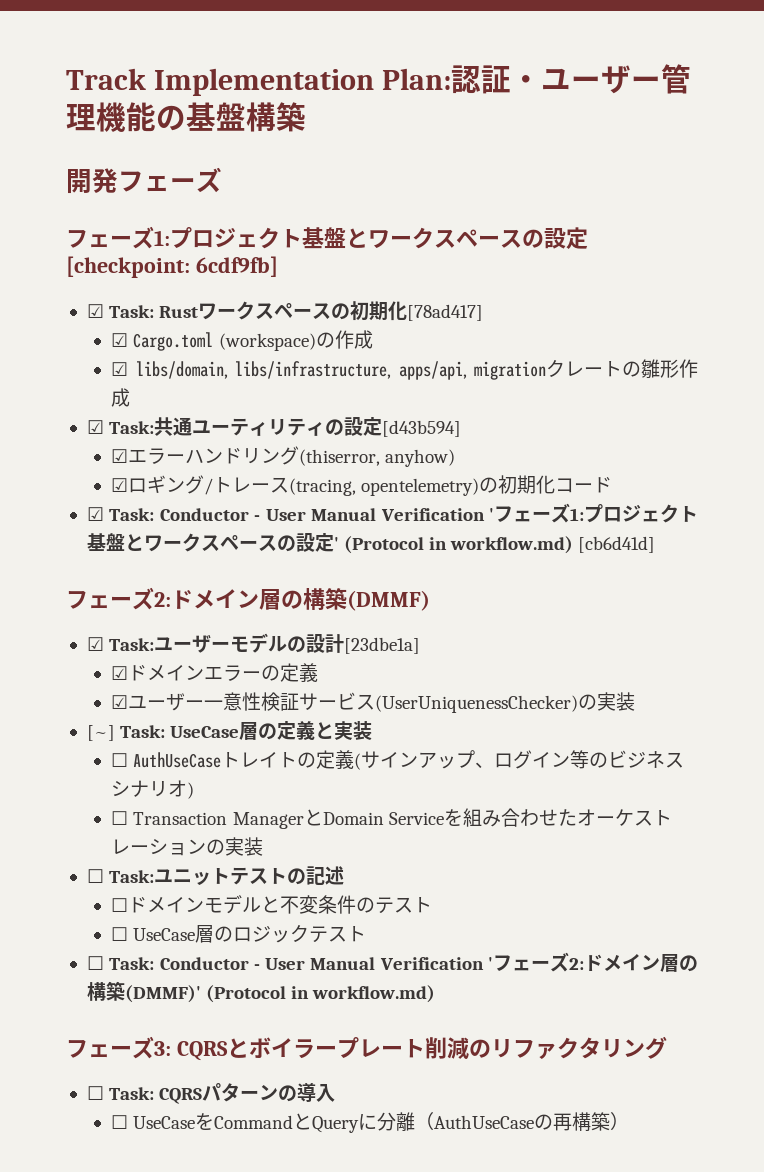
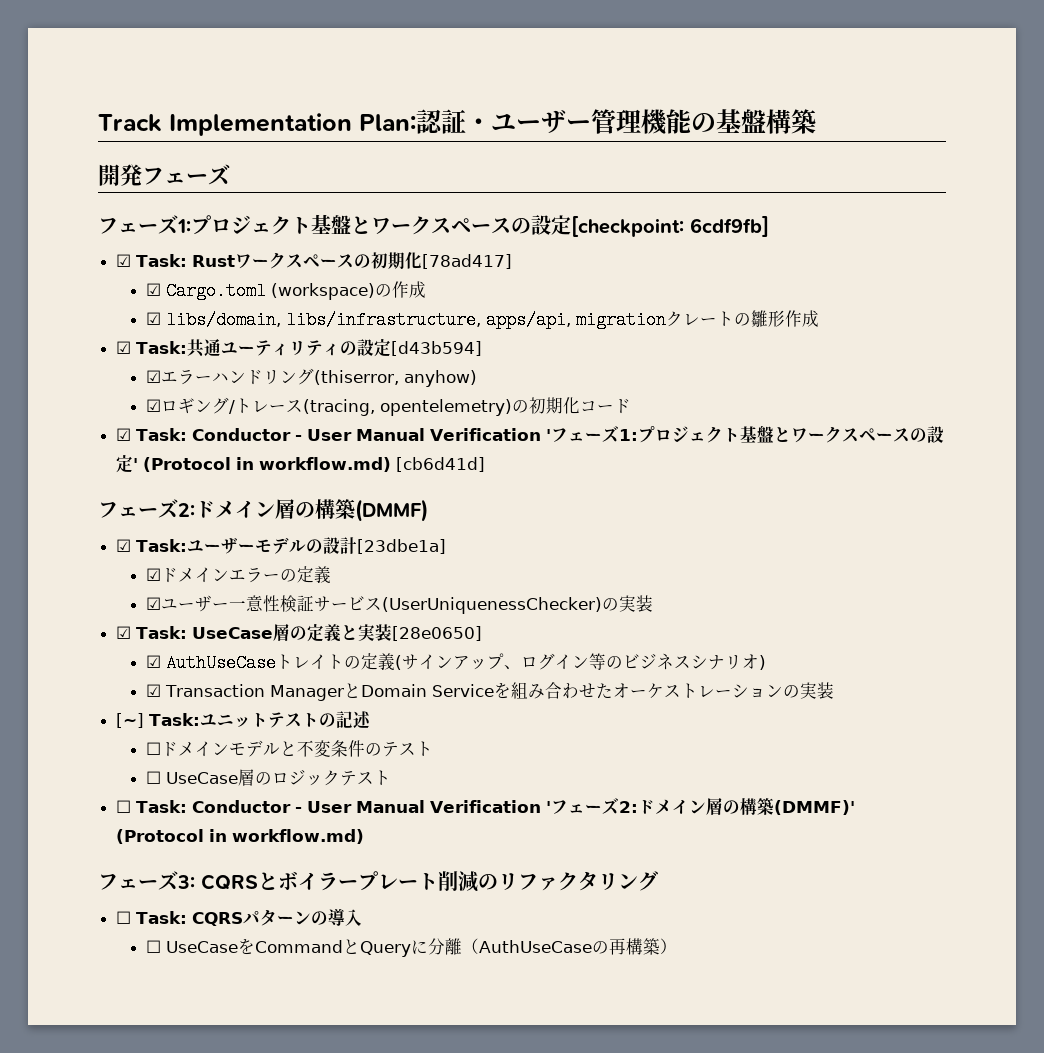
[86,725,115,741] [~] -> [116,626,132,639] ☑
[111,753,129,767] // ☐ -> [392,626,483,641] [146,655,162,668] [28e0650] // ☑
[111,811,129,825] ☐ -> [146,684,162,697] ☑
[86,869,104,883] ☐ -> [116,713,145,728] [~]

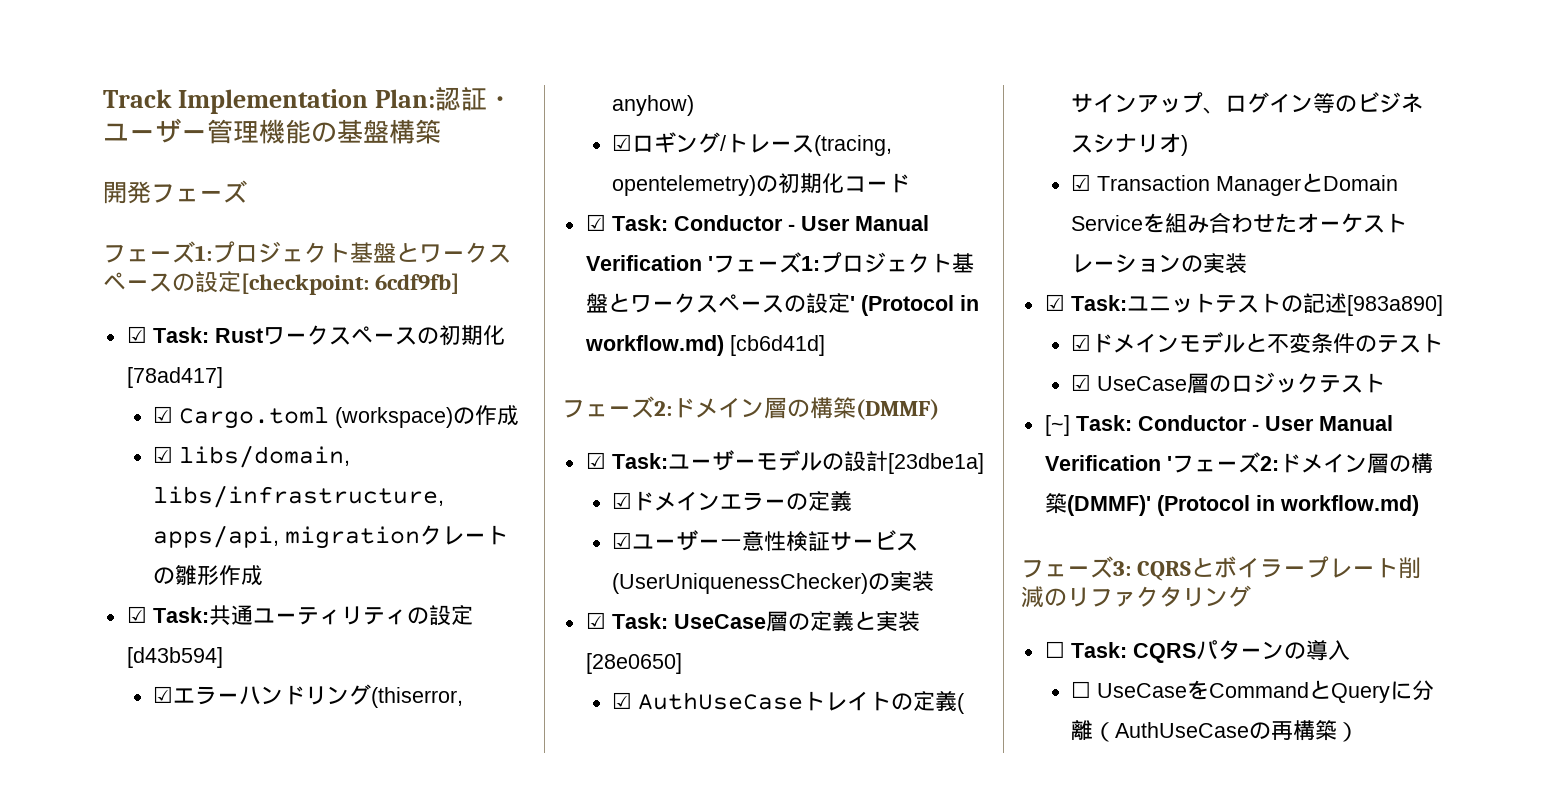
[116,713,145,728] [~] -> [1044,294,1065,311] ☑
[146,742,162,755] // ☐ -> [1346,295,1443,316] [1070,334,1091,351] [983a890] // ☑
[146,771,162,784] ☐ -> [1070,374,1091,391] ☑
[116,800,132,813] ☐ -> [1044,415,1070,436] [~]

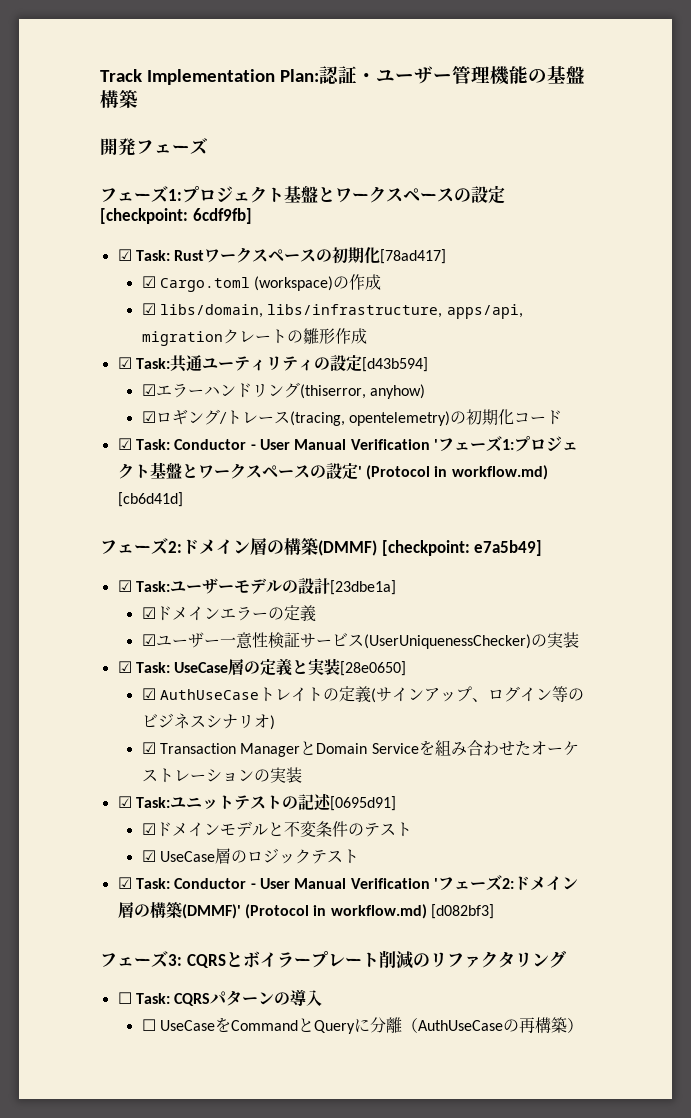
(939, 409) none -> [381,540,543,556] [checkpoint: e7a5b49]
[1346,295,1443,316] [983a890] -> [329,796,396,811] [0695d91]
[1044,415,1070,436] [~] -> [117,877,132,889] ☑
(1419, 505) none -> [430,904,494,919] [d082bf3]

